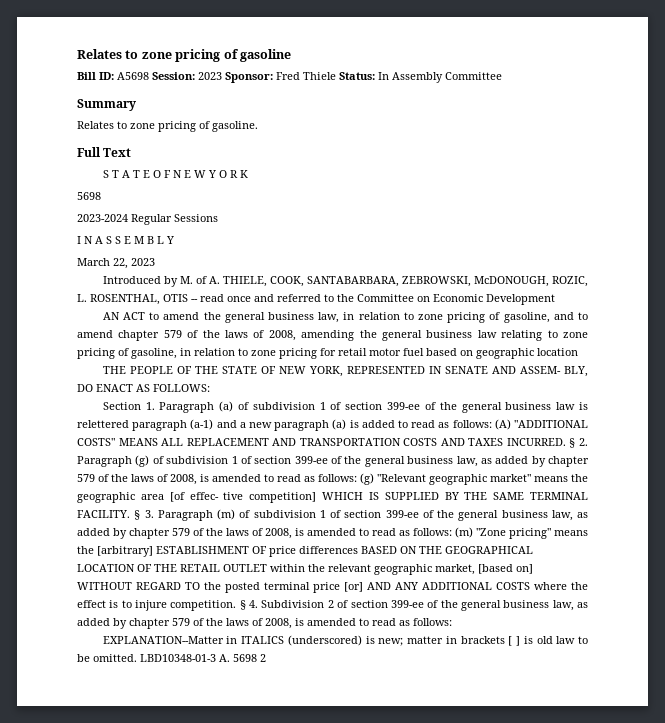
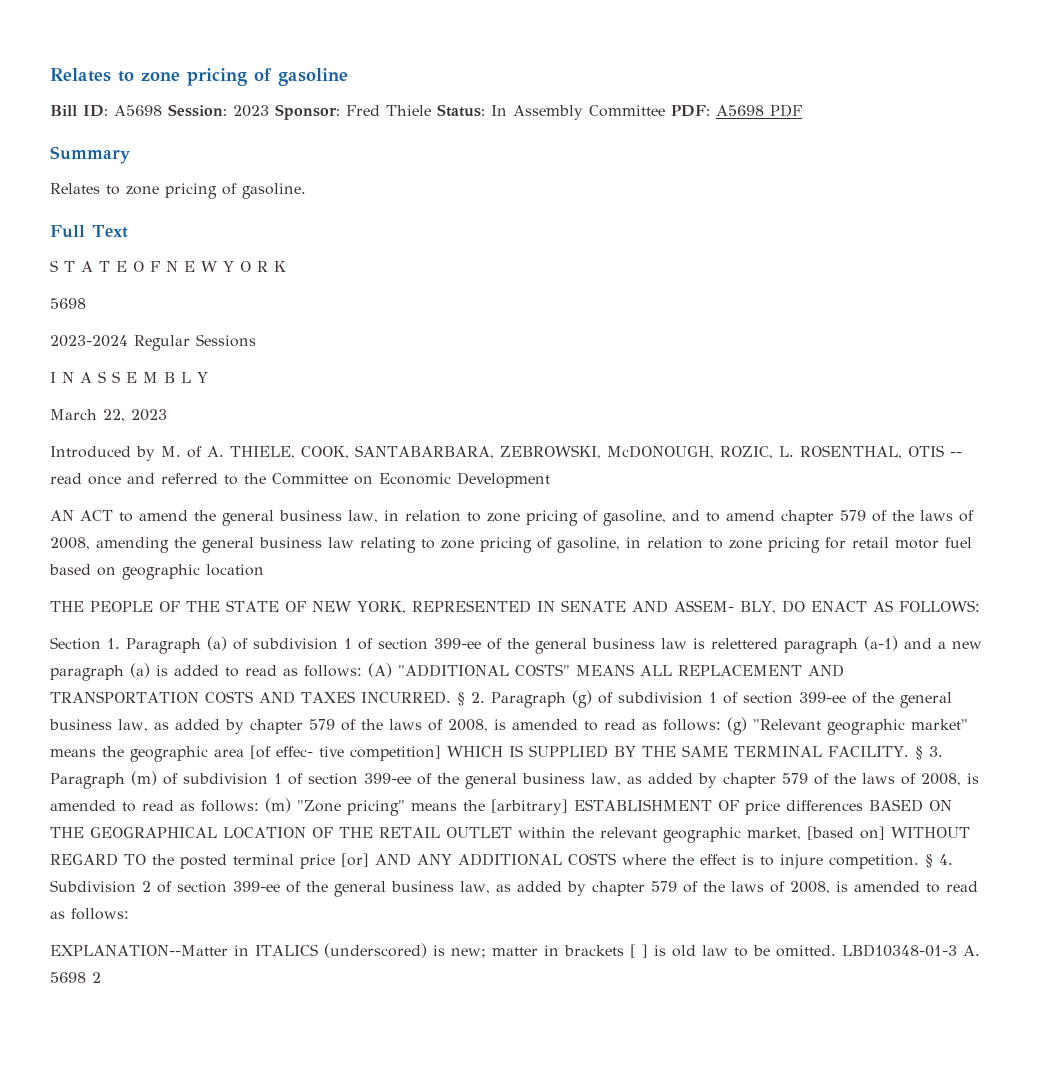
(502, 76) none -> [671,104,802,117] PDF: A5698 PDF

